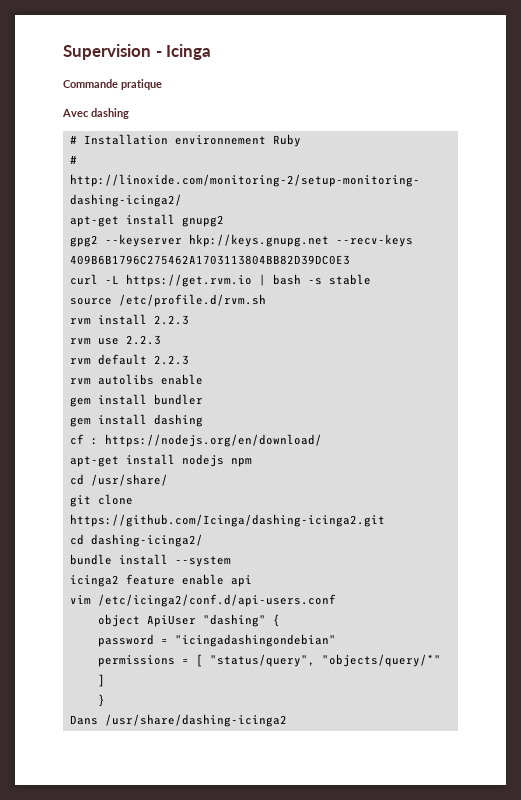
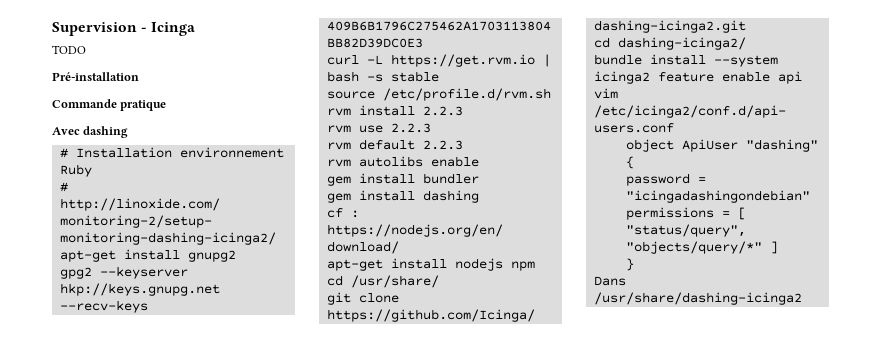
(212, 52) none -> [52,45,86,54] [52,72,139,81] // TODO // Pré-installation

